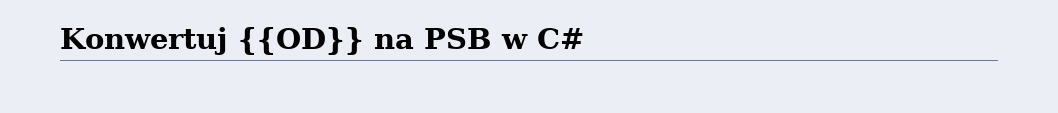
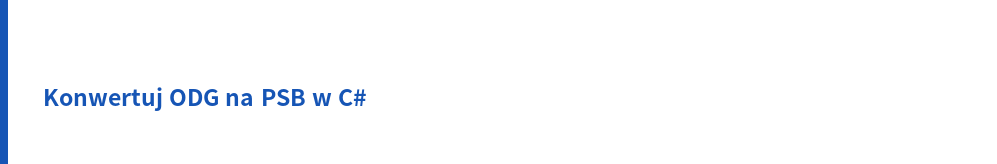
[237,27,364,55] {{OD}} -> [169,89,220,106] ODG

